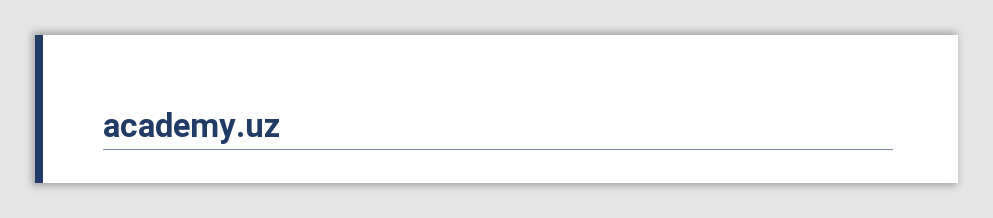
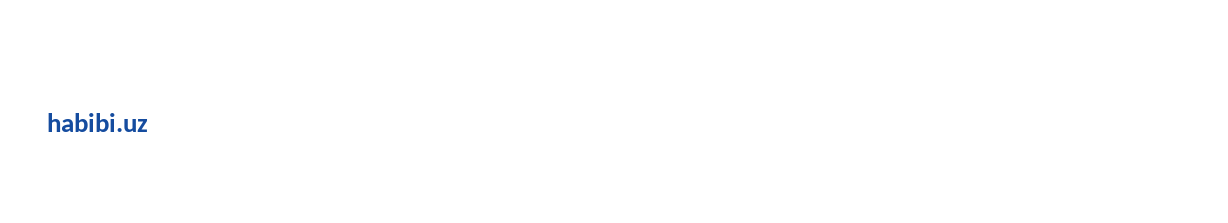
[103,112,280,144] academy.uz -> [47,113,148,132] habibi.uz

